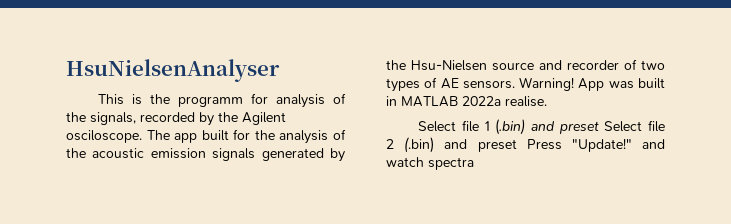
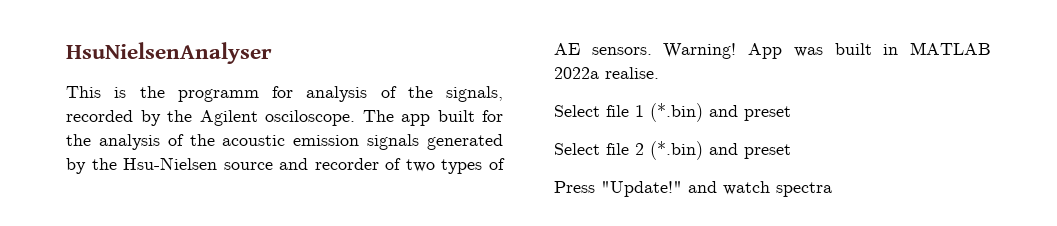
[495,119,599,135] (.bin) and preset -> [650,103,791,122] (*.bin) and preset //
[404,137,517,153] (.bin) and preset -> [650,141,791,160] (*.bin) and preset //

